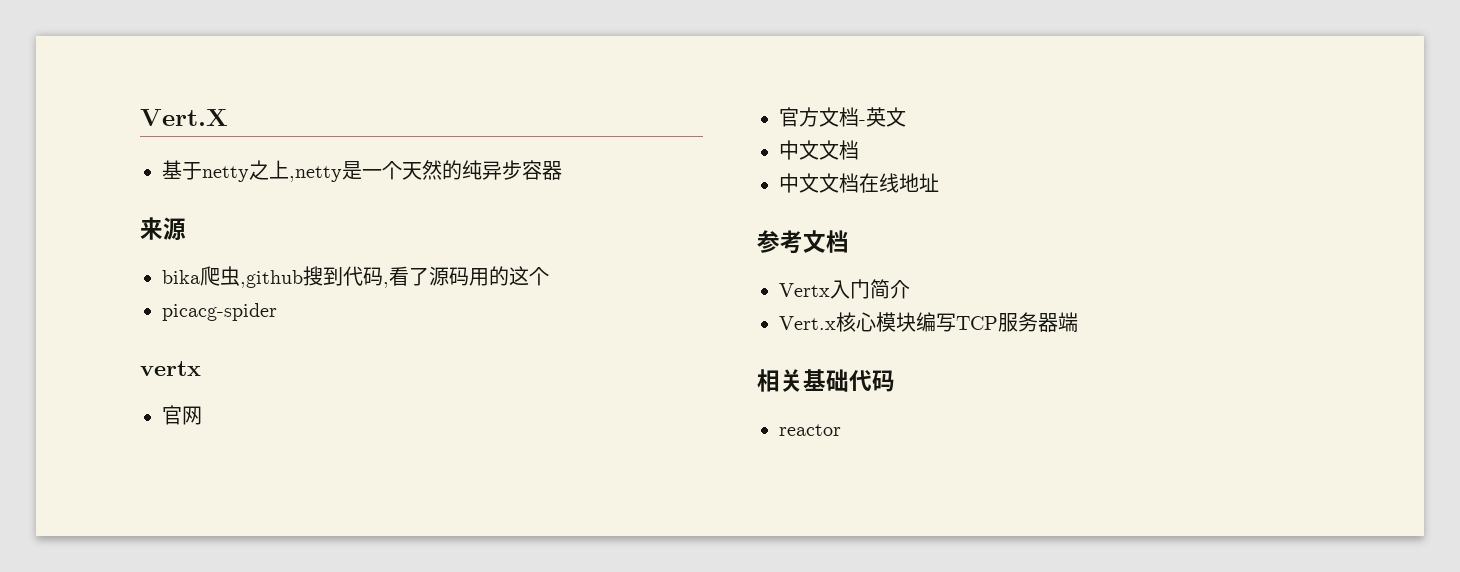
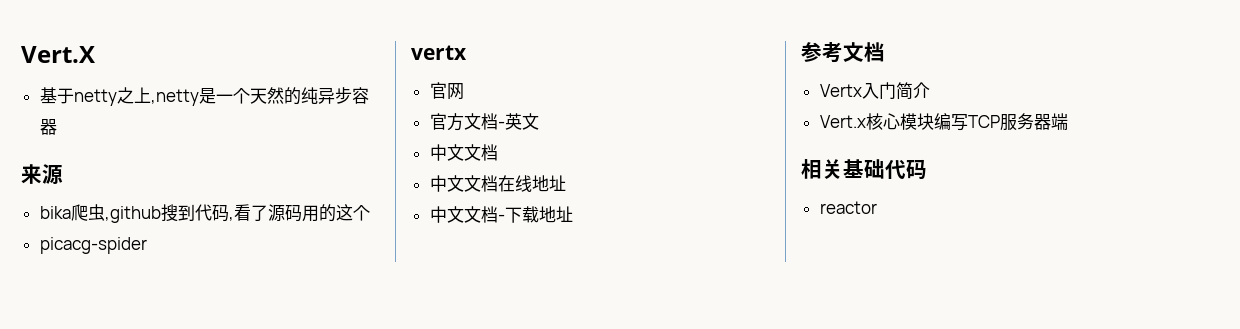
(939, 182) none -> [429,206,573,223] // 中文文档-下载地址

